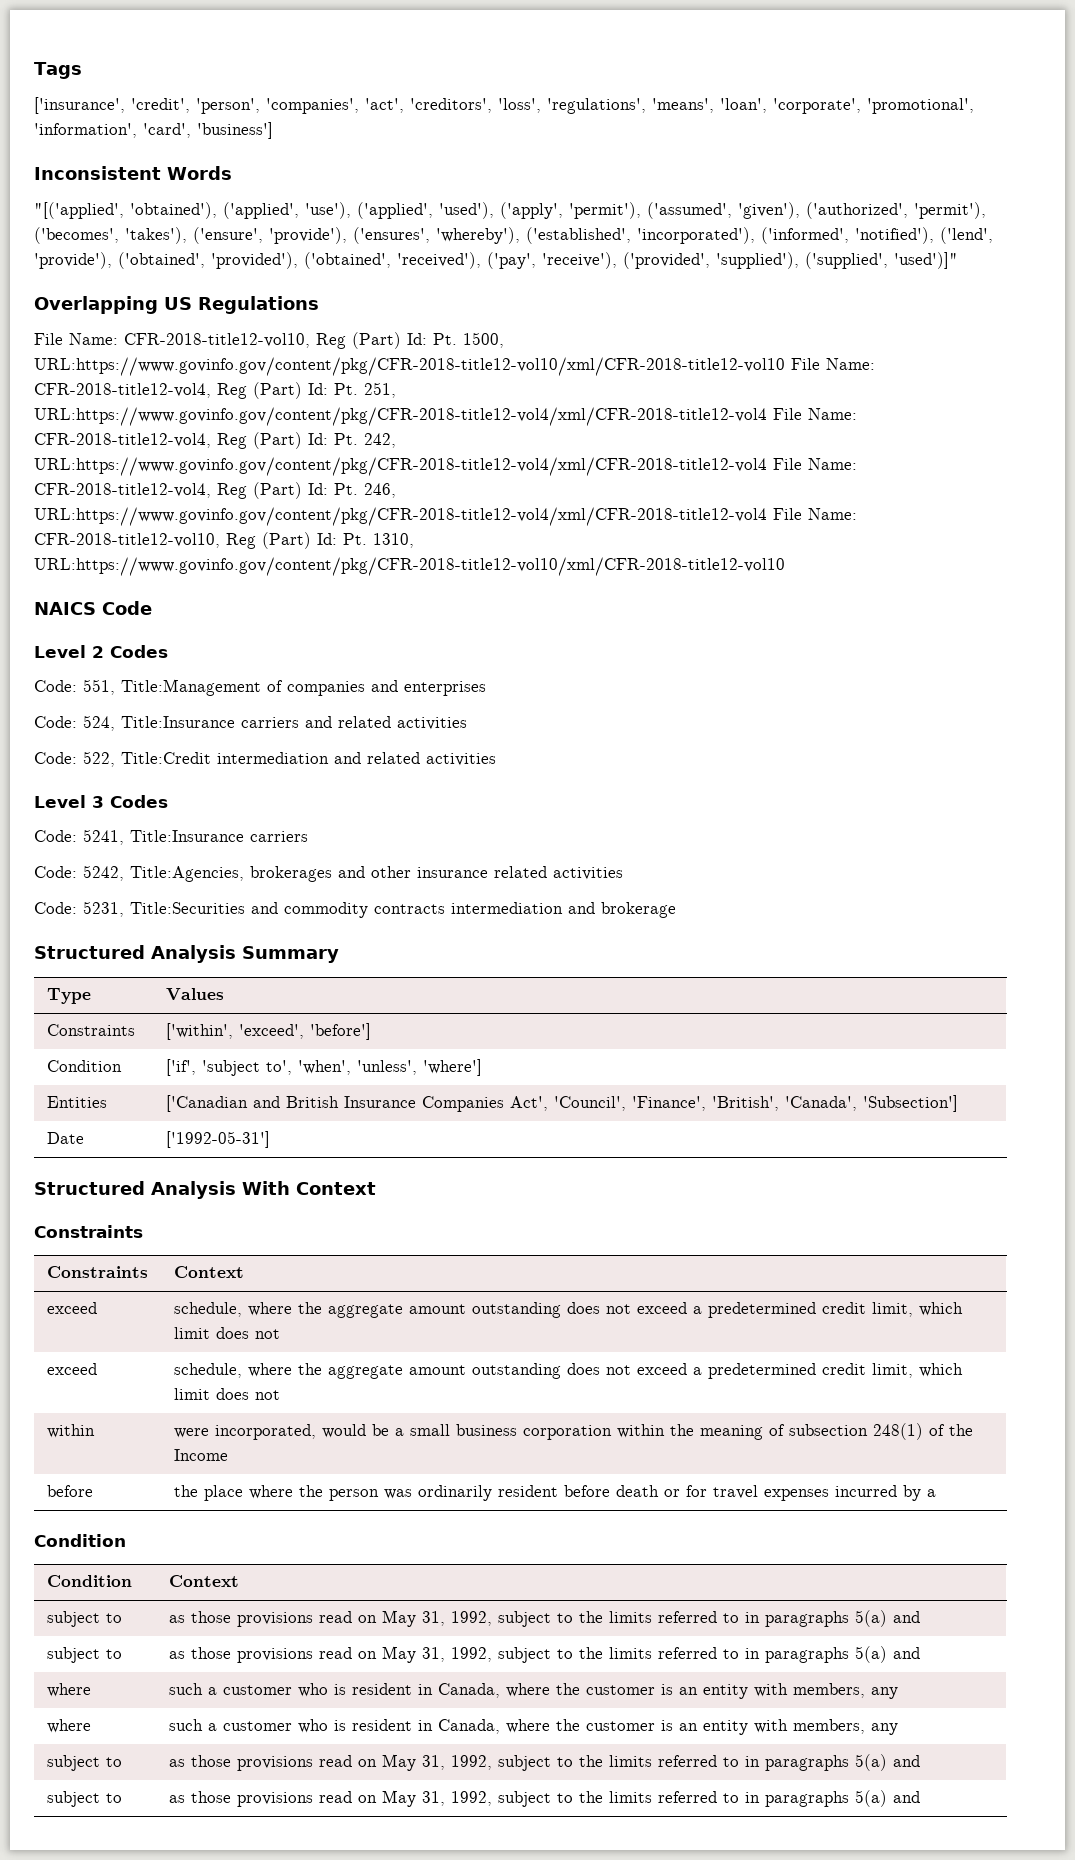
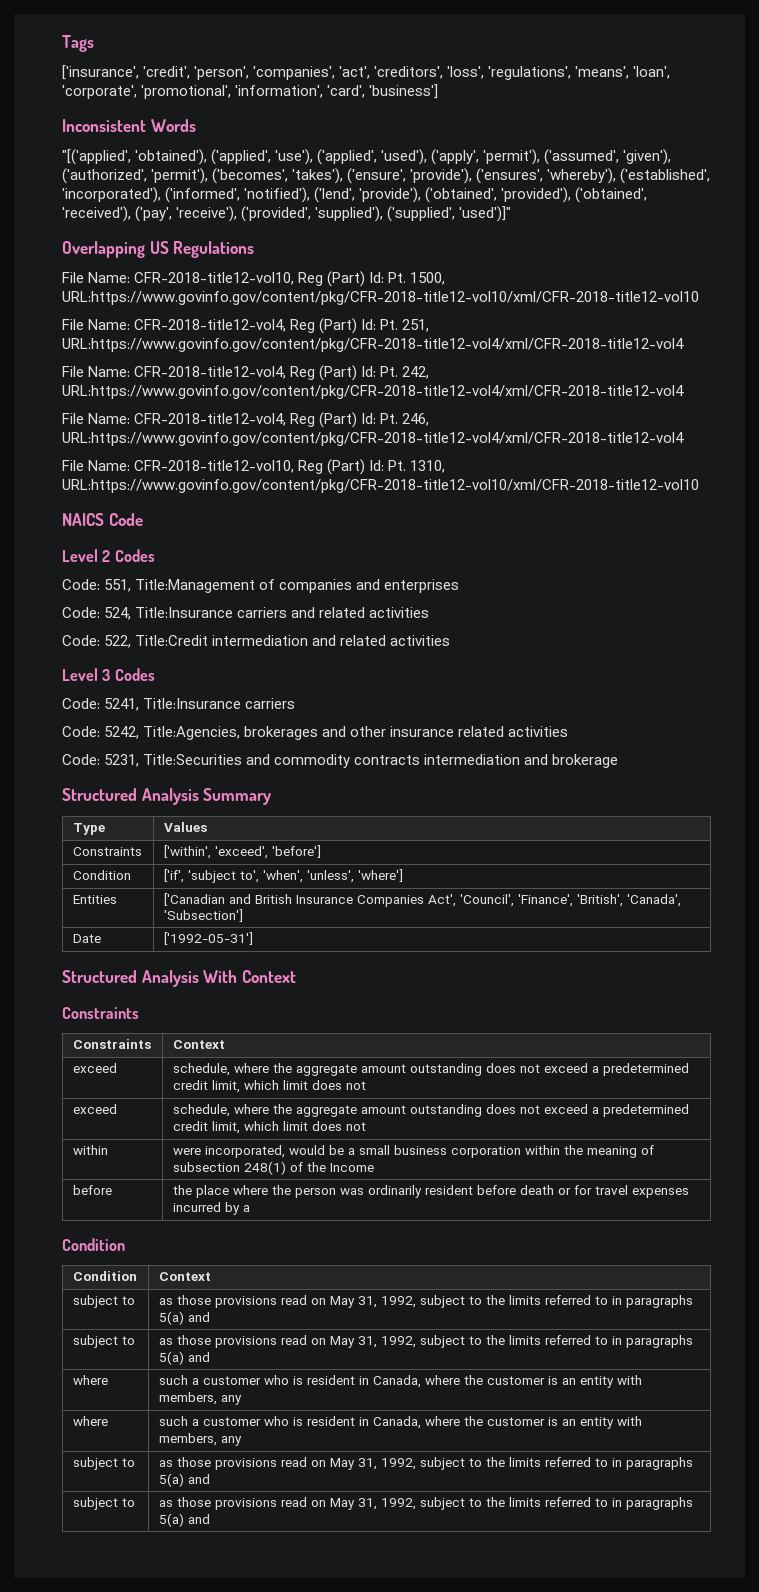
(785, 366) none -> (699, 298) //
(767, 416) none -> (684, 345) //
(767, 466) none -> (684, 392) //
(767, 516) none -> (684, 439) //

